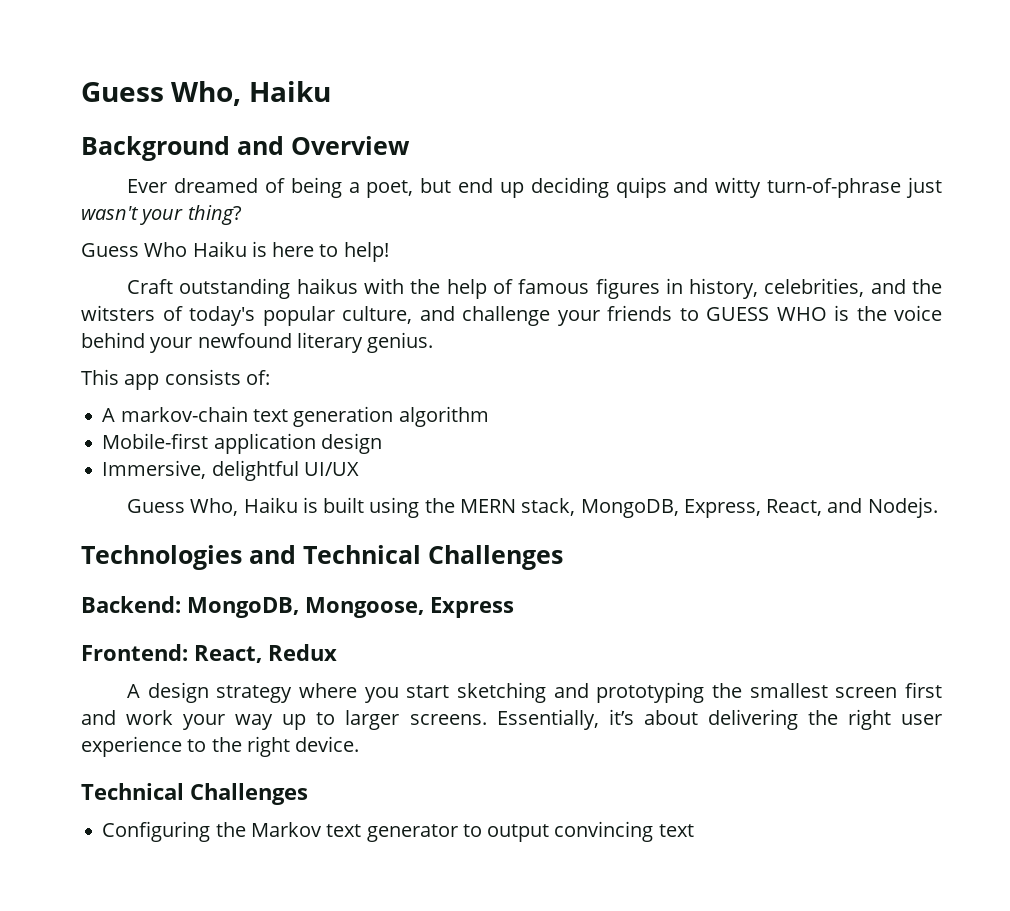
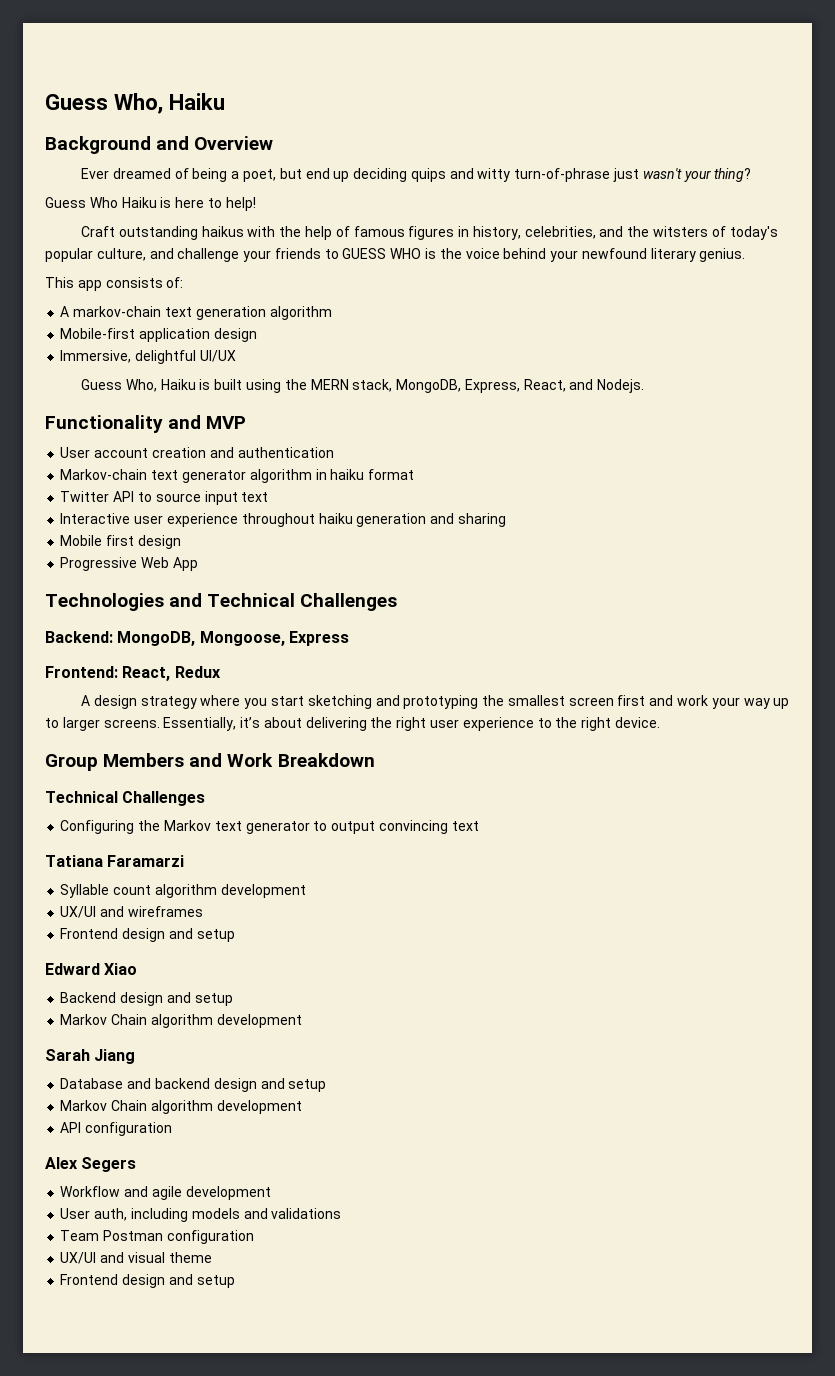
(938, 507) none -> [45,415,247,433] [60,447,334,458] [60,469,415,483] [60,491,269,505] [60,513,506,527] [60,535,181,549] [60,557,198,571] // Functionality and MVP // User account creation and authentication // Markov-chain text generator algorithm in haiku format // Twitter API to source input text // Interactive user experience throughout haiku generation and sharing // Mobile first design // Progressive Web App
(360, 744) none -> [45,753,375,771] // Group Members and Work Breakdown
(694, 830) none -> [45,855,185,867] [60,884,306,898] [60,906,203,918] [60,928,235,942] [45,963,138,975] [60,992,233,1006] [60,1014,302,1028] [45,1049,136,1064] [60,1078,327,1092] [60,1100,302,1114] [60,1122,173,1136] [45,1157,137,1172] [60,1186,271,1200] [60,1208,342,1222] [60,1230,254,1244] [60,1252,212,1264] [60,1274,235,1288] // Tatiana Faramarzi // Syllable count algorithm development // UX/UI and wireframes // Frontend design and setup // Edward Xiao // Backend design and setup // Markov Chain algorithm development // Sarah Jiang // Database and backend design and setup // Markov Chain algorithm development // API configuration // Alex Segers // Workflow and agile development // User auth, including models and validations // Team Postman configuration // UX/UI and visual theme // Frontend design and setup

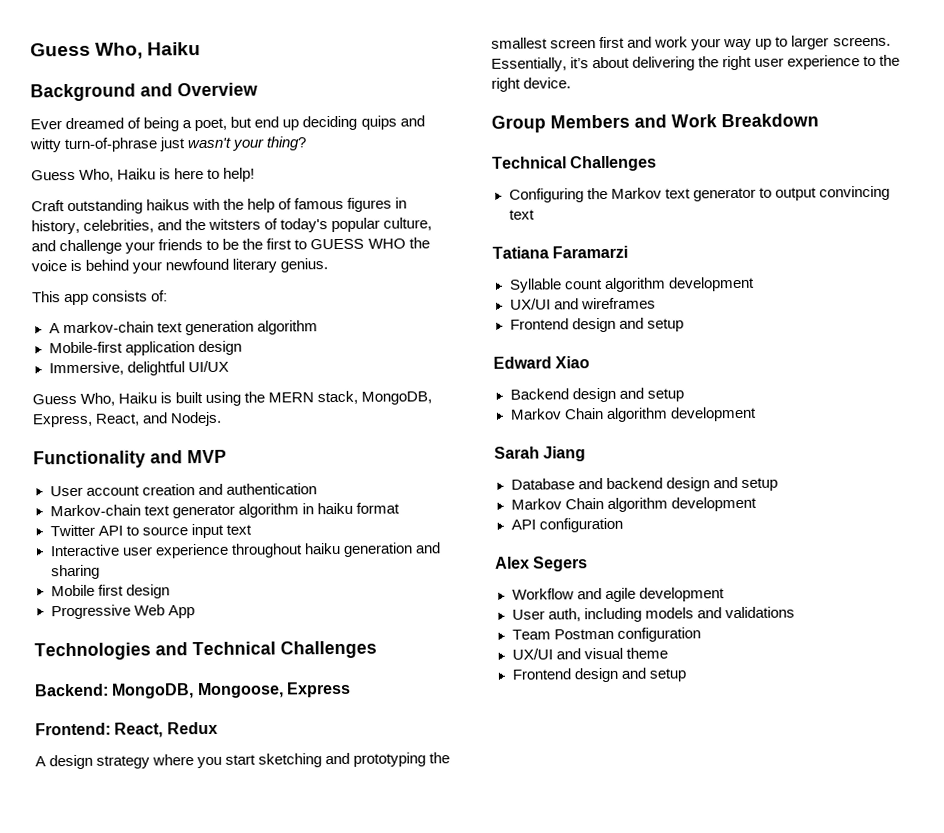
[89,197,118,208] Who -> [79,168,115,182] Who,
(339, 254) none -> [222,238,308,250] be the first to
[425,248,437,259] is -> (406, 243) none
(500, 253) none -> [70,259,83,272] is

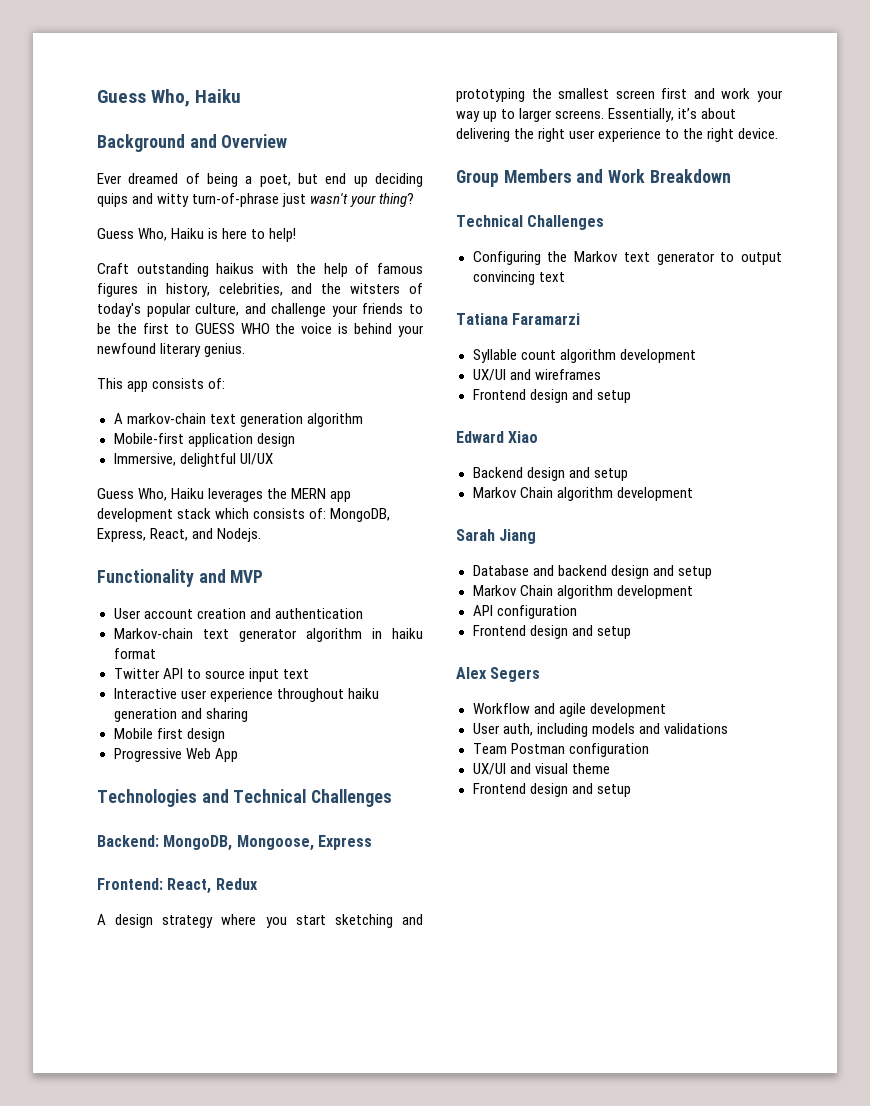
[160,390,359,406] is built using the MERN stack, -> [208,488,352,502] [97,508,327,522] leverages the MERN app development stack which consists of:
(623, 525) none -> [472,625,631,639] // Frontend design and setup

